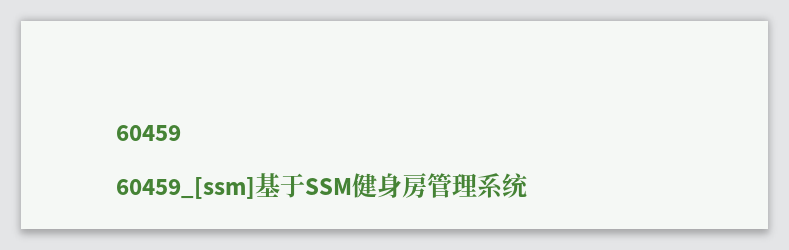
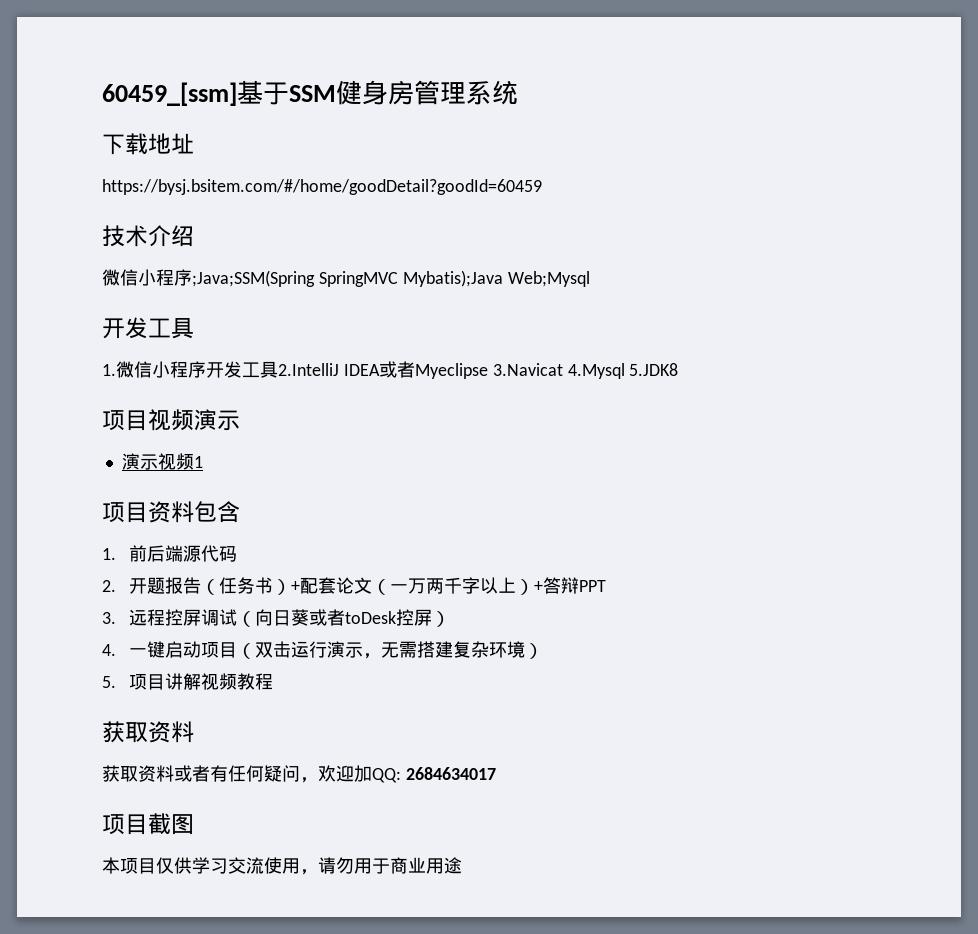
[116,125,181,141] 60459 // -> (102, 94) none
(529, 185) none -> [102,133,194,155] [102,179,542,195] [102,225,194,247] [102,269,590,287] [102,317,194,339] [102,361,679,379] [102,409,240,431] [121,453,203,470] [102,501,240,523] [102,545,238,562] [102,577,607,595] [102,609,451,627] [102,641,544,659] [102,673,274,690] [102,721,194,743] [102,765,496,783] [102,813,194,835] [102,857,462,875] // 下载地址 // https://bysj.bsitem.com/#/home/goodDetail?goodId=60459 // 技术介绍 // 微信小程序;Java;SSM(Spring SpringMVC Mybatis);Java Web;Mysql // 开发工具 // 1.微信小程序开发工具2.IntelliJ IDEA或者Myeclipse 3.Navicat 4.Mysql 5.JDK8 // 项目视频演示 // 演示视频1 // 项目资料包含 // 1.前后端源代码 // 2.开题报告（任务书）+配套论文（一万两千字以上）+答辩PPT // 3.远程控屏调试（向日葵或者toDesk控屏） // 4.一键启动项目（双击运行演示，无需搭建复杂环境） // 5.项目讲解视频教程 // 获取资料 // 获取资料或者有任何疑问，欢迎加QQ: 2684634017 // 项目截图 // 本项目仅供学习交流使用，请勿用于商业用途

